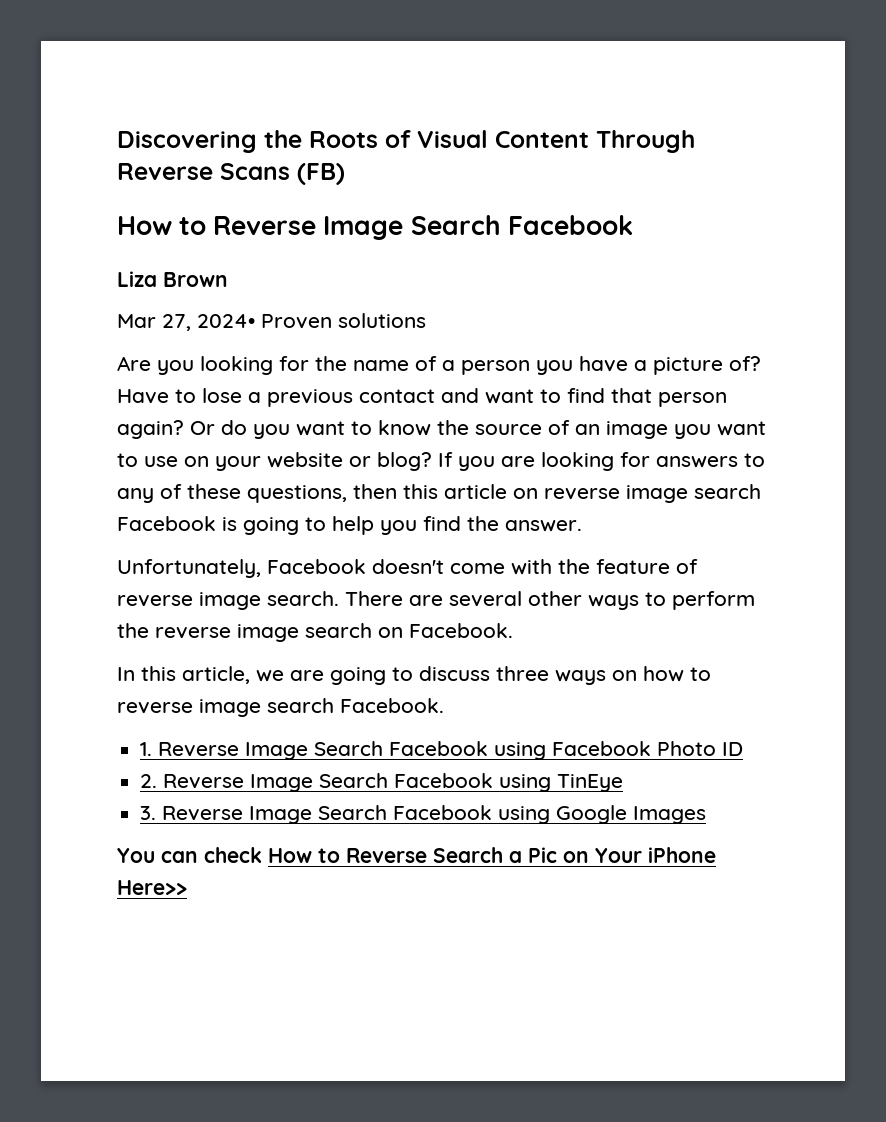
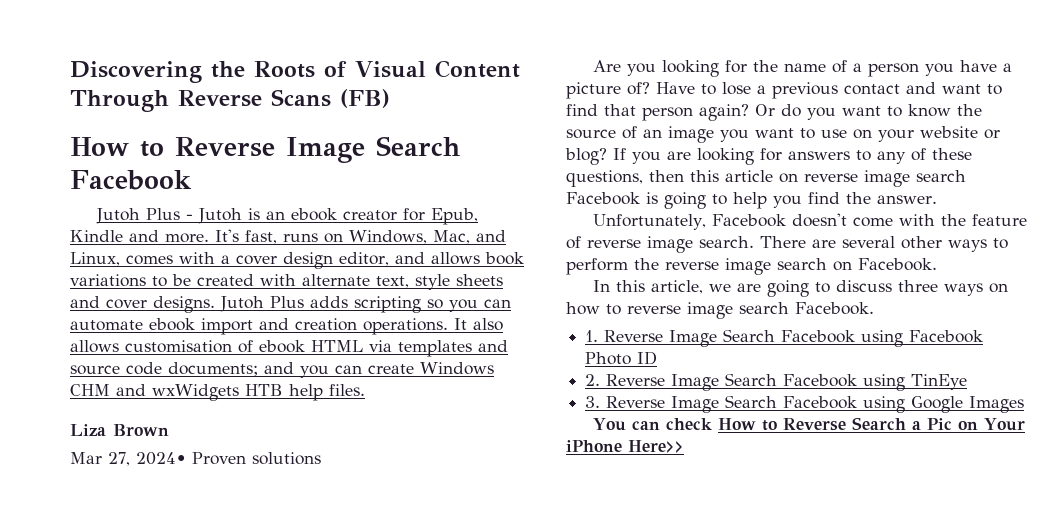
(633, 225) none -> [96,208,479,225] [70,229,506,244] [70,252,524,269] [70,274,503,290] [70,296,511,313] [70,318,503,335] [70,340,508,357] [70,362,494,378] [70,384,365,401] // Jutoh Plus - Jutoh is an ebook creator for Epub, Kindle and more. It's fast, runs on Windows, Mac, and Linux, comes with a cover design editor, and allows book variations to be created with alternate text, style sheets and cover designs. Jutoh Plus adds scripting so you can automate ebook import and creation operations. It also allows customisation of ebook HTML via templates and source code documents; and you can create Windows CHM and wxWidgets HTB help files.

